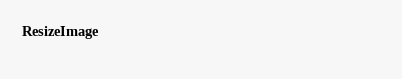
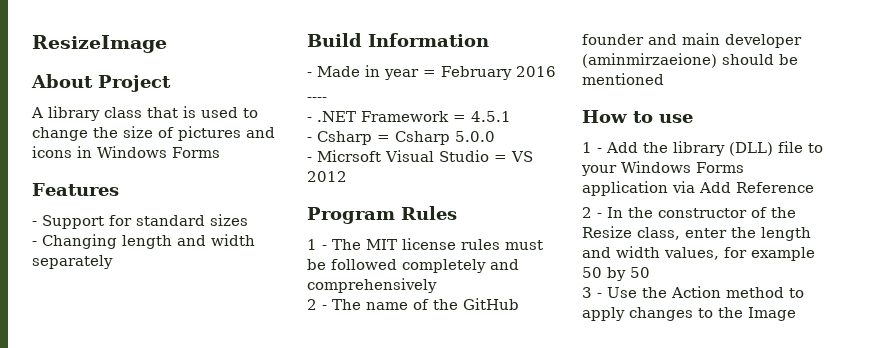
(99, 32) none -> [31,74,171,92] [31,106,258,121] [32,126,275,141] [32,146,220,158] [32,183,119,196] [32,214,248,229] [32,234,255,249] [32,255,113,269] [307,33,489,47] [307,65,556,80] [307,97,327,102] [307,111,511,122] [307,131,495,145] [307,150,533,162] [307,171,347,182] [307,206,457,224] [307,238,543,250] [307,259,519,273] [307,278,437,293] [307,298,519,310] [582,33,802,48] [582,53,798,68] [582,73,664,85] [582,110,693,123] [582,141,823,156] [581,161,744,176] [582,181,814,196] [582,207,796,218] [582,226,811,241] [582,246,815,261] [582,267,650,281] [582,286,804,298] [582,307,796,321] // About Project // A library class that is used to change the size of pictures and icons in Windows Forms // Features // - Support for standard sizes // - Changing length and width separately // Build Information // - Made in year = February 2016 // ---- // - .NET Framework = 4.5.1 // - Csharp = Csharp 5.0.0 // - Micrsoft Visual Studio = VS 2012 // Program Rules // 1 - The MIT license rules must be followed completely and comprehensively // 2 - The name of the GitHub founder and main developer (aminmirzaeione) should be mentioned // How to use // 1 - Add the library (DLL) file to your Windows Forms application via Add Reference // 2 - In the constructor of the Resize class, enter the length and width values, for example 50 by 50 // 3 - Use the Action method to apply changes to the Image

